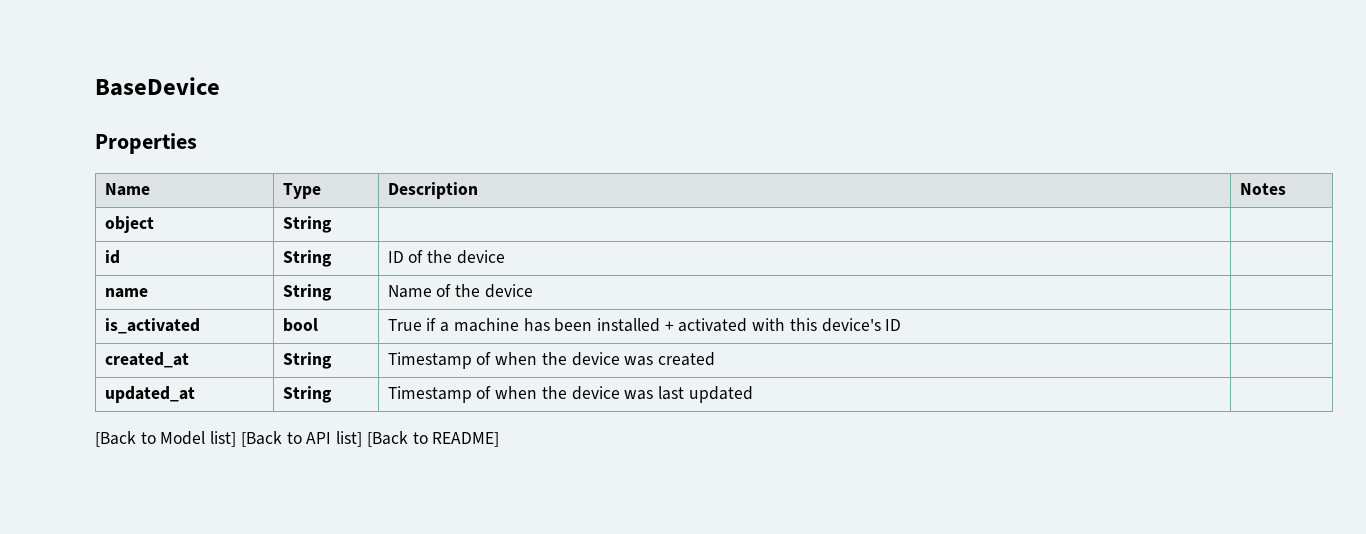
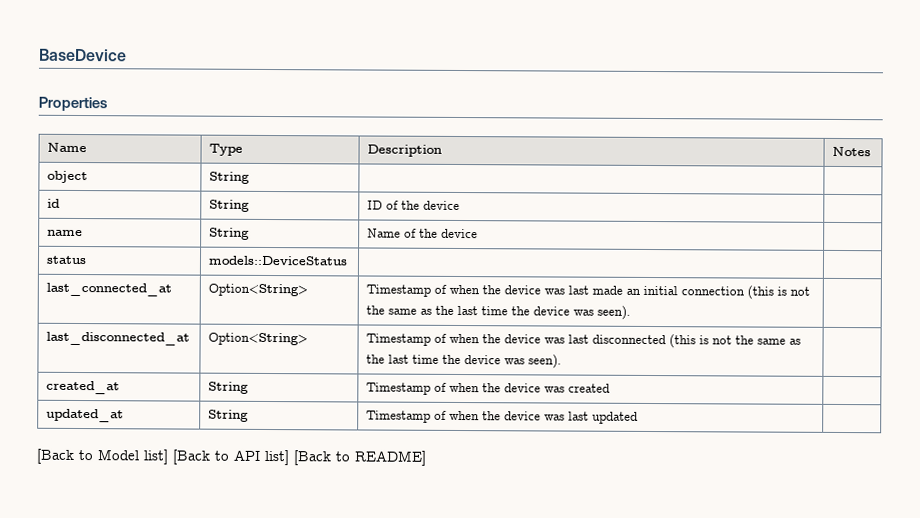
[104,318,200,334] [282,318,318,332] [387,318,902,332] is_activated | bool | True if a machine has been installed + activated with this device's ID -> [46,255,88,265] [208,255,349,266] [46,282,173,297] [208,283,309,297] [366,284,811,300] [366,305,632,320] [46,331,191,346] [208,332,309,346] [366,333,802,349] [366,354,563,369] status | models::DeviceStatus | | // last_connected_at | Option<String> | Timestamp of when the device was last made an initial connection (this is not the same as the last time the device was seen). | // last_disconnected_at | Option<String> | Timestamp of when the device was last disconnected (this is not the same as the last time the device was seen).

